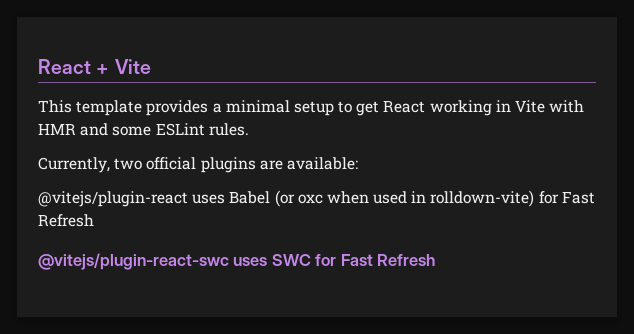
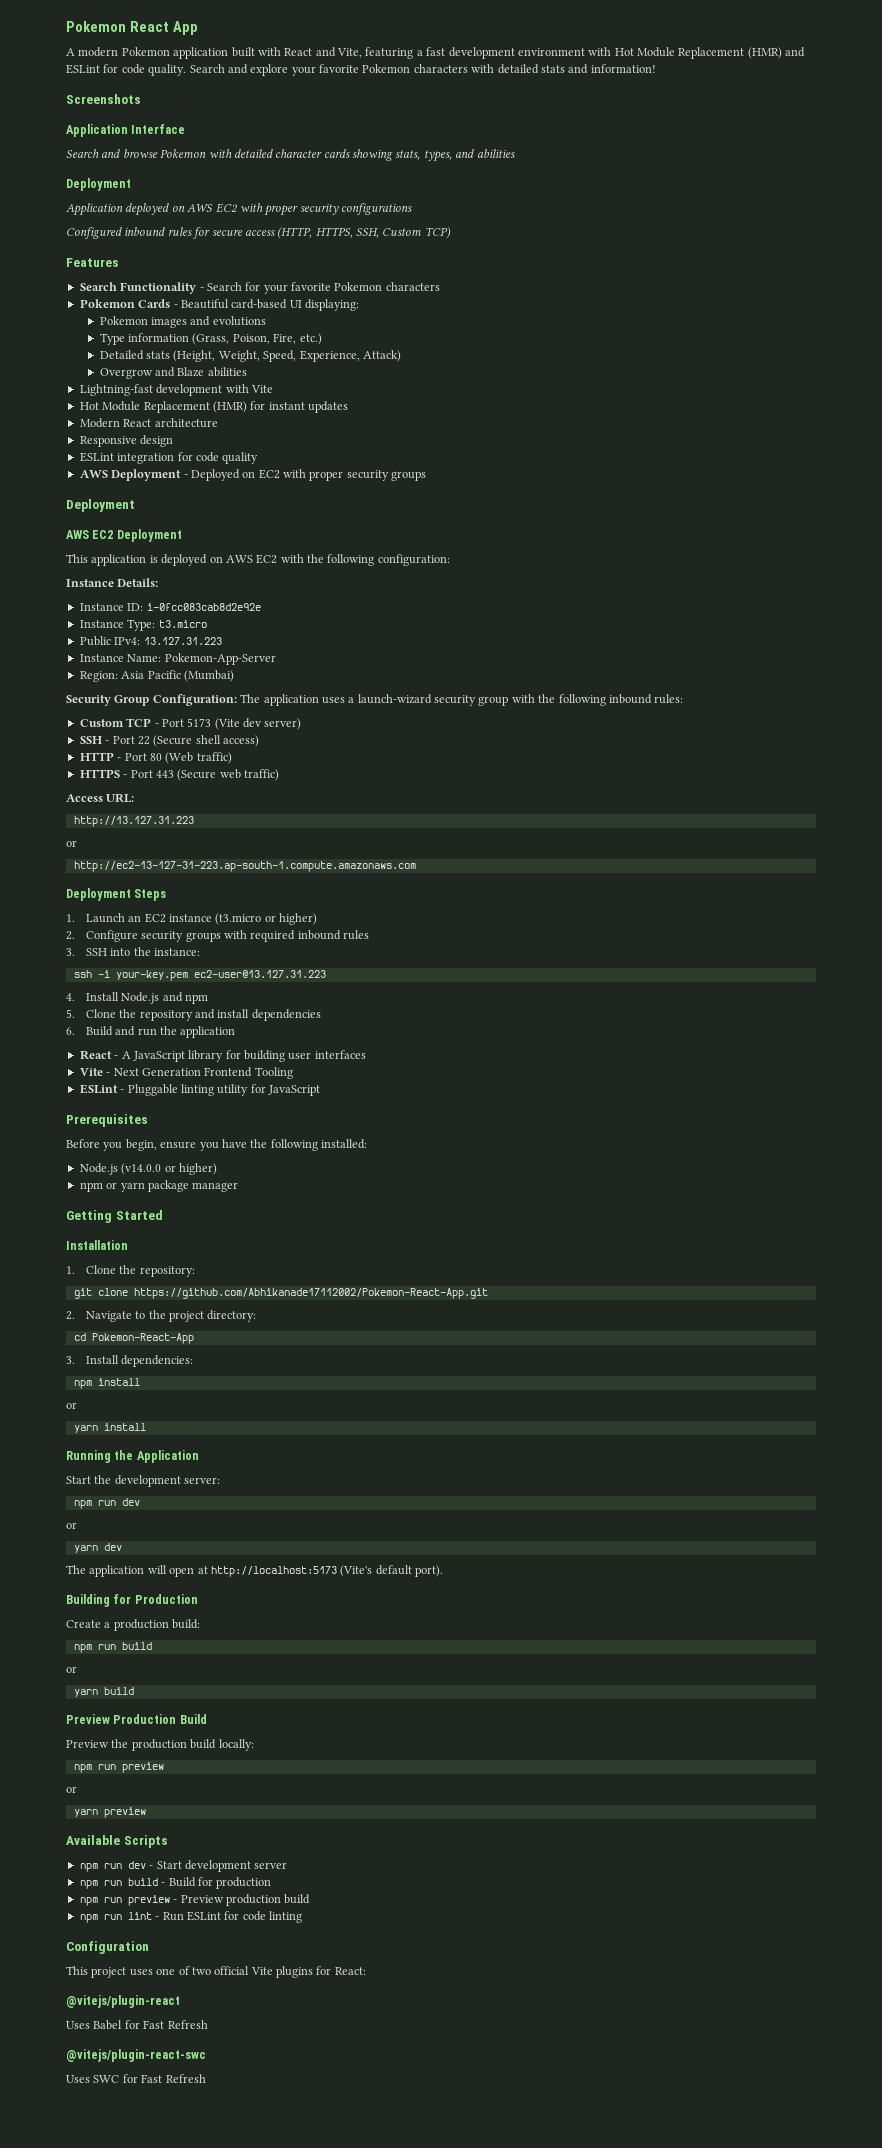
[38,59,151,74] [38,100,585,116] [38,123,249,136] [38,157,358,173] [38,190,535,207] React + Vite // This template provides a minimal setup to get React working in Vite with HMR and some ESLint rules. // Currently, two official plugins are available: // @vitejs/plugin-react uses Babel (or oxc when used in rolldown-vite) -> [66,21,198,35] [66,47,806,59] [66,64,656,76] [66,94,141,104] [66,124,186,137] [66,149,515,162] [66,178,131,191] [66,203,412,216] [66,227,451,239] [66,258,119,267] [79,282,440,294] [79,299,359,311] [99,316,266,328] [99,333,322,345] [99,350,401,362] [99,367,247,379] [79,384,273,396] [79,401,348,413] [79,418,218,428] [79,435,174,447] [79,452,259,464] [79,469,427,481] [66,499,135,512] [66,529,182,542] [66,554,450,566] [66,578,159,587] [79,603,261,611] [79,619,207,631] [79,636,222,646] [79,653,276,665] [79,670,234,682] [66,694,684,706] [79,718,302,730] [79,735,259,747] [79,752,232,764] [79,769,279,781] [66,793,135,803] [73,816,194,827] [66,840,77,847] [73,861,416,872] [66,888,167,901] [66,913,318,925] [66,930,370,942] [66,947,201,956] [73,970,326,981] [66,992,209,1004] [66,1009,321,1021] [66,1026,236,1038] [79,1050,366,1062] [79,1067,293,1079] [79,1084,320,1096] [66,1114,148,1127] [66,1139,367,1151] [79,1163,217,1175] [79,1180,239,1192] [66,1210,163,1223] [66,1240,128,1250] [66,1265,195,1277] [73,1288,488,1299] [66,1310,257,1322] [73,1333,194,1344] [66,1355,194,1367] [73,1378,140,1389] [66,1402,77,1409] [73,1423,146,1433] [66,1450,199,1463] [66,1475,221,1487] [73,1498,140,1509] [66,1522,77,1529] [73,1543,122,1553] [66,1565,443,1577] [66,1594,198,1607] [66,1619,201,1631] [73,1642,152,1653] [66,1666,77,1673] [73,1687,134,1697] [66,1714,207,1724] [66,1739,254,1751] [73,1762,164,1773] [66,1786,77,1793] [73,1807,146,1818] [66,1835,168,1848] [79,1860,288,1872] [79,1877,272,1889] [79,1894,311,1906] [79,1911,302,1923] [66,1941,149,1954] [66,1966,366,1978] [66,1995,180,2008] [66,2020,123,2030] Pokemon React App // A modern Pokemon application built with React and Vite, featuring a fast development environment with Hot Module Replacement (HMR) and ESLint for code quality. Search and explore your favorite Pokemon characters with detailed stats and information! // Screenshots // Application Interface // Search and browse Pokemon with detailed character cards showing stats, types, and abilities // Deployment // Application deployed on AWS EC2 with proper security configurations // Configured inbound rules for secure access (HTTP, HTTPS, SSH, Custom TCP) // Features // Search Functionality - Search for your favorite Pokemon characters // Pokemon Cards - Beautiful card-based UI displaying: // Pokemon images and evolutions // Type information (Grass, Poison, Fire, etc.) // Detailed stats (Height, Weight, Speed, Experience, Attack) // Overgrow and Blaze abilities // Lightning-fast development with Vite // Hot Module Replacement (HMR) for instant updates // Modern React architecture // Responsive design // ESLint integration for code quality // AWS Deployment - Deployed on EC2 with proper security groups // Deployment // AWS EC2 Deployment // This application is deployed on AWS EC2 with the following configuration: // Instance Details: // Instance ID: i-0fcc083cab8d2e92e // Instance Type: t3.micro // Public IPv4: 13.127.31.223 // Instance Name: Pokemon-App-Server // Region: Asia Pacific (Mumbai) // Security Group Configuration: The application uses a launch-wizard security group with the following inbound rules: // Custom TCP - Port 5173 (Vite dev server) // SSH - Port 22 (Secure shell access) // HTTP - Port 80 (Web traffic) // HTTPS - Port 443 (Secure web traffic) // Access URL: // http://13.127.31.223 // or // http://ec2-13-127-31-223.ap-south-1.compute.amazonaws.com // Deployment Steps // 1. Launch an EC2 instance (t3.micro or higher) // 2. Configure security groups with required inbound rules // 3. SSH into the instance: // ssh -i your-key.pem ec2-user@13.127.31.223 // 4. Install Node.js and npm // 5. Clone the repository and install dependencies // 6. Build and run the application // React - A JavaScript library for building user interfaces // Vite - Next Generation Frontend Tooling // ESLint - Pluggable linting utility for JavaScript // Prerequisites // Before you begin, ensure you have the following installed: // Node.js (v14.0.0 or higher) // npm or yarn package manager // Getting Started // Installation // 1. Clone the repository: // git clone https://github.com/Abhikanade17112002/Pokemon-React-App.git // 2. Navigate to the project directory: // cd Pokemon-React-App // 3. Install dependencies: // npm install // or // yarn install // Running the Application // Start the development server: // npm run dev // or // yarn dev // The application will open at http://localhost:5173 (Vite's default port). // Building for Production // Create a production build: // npm run build // or // yarn build // Preview Production Build // Preview the production build locally: // npm run preview // or // yarn preview // Available Scripts // npm run dev - Start development server // npm run build - Build for production // npm run preview - Preview production build // npm run lint - Run ESLint for code linting // Configuration // This project uses one of two official Vite plugins for React: // @vitejs/plugin-react // Uses Babel
[233,257,268,266] uses -> [66,2075,90,2083] // Uses

